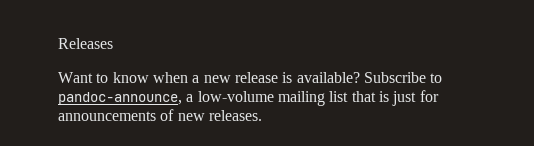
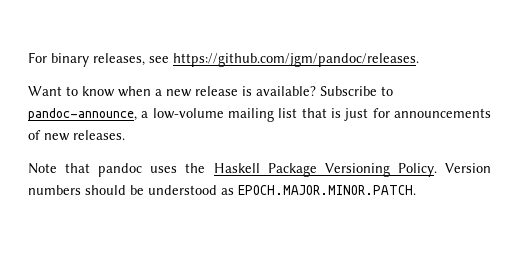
[58,38,113,49] Releases -> [28,52,419,67] For binary releases, see https://github.com/jgm/pandoc/releases.
(262, 115) none -> [28,163,491,177] [28,185,416,195] // Note that pandoc uses the Haskell Package Versioning Policy. Version numbers should be understood as EPOCH.MAJOR.MINOR.PATCH.

